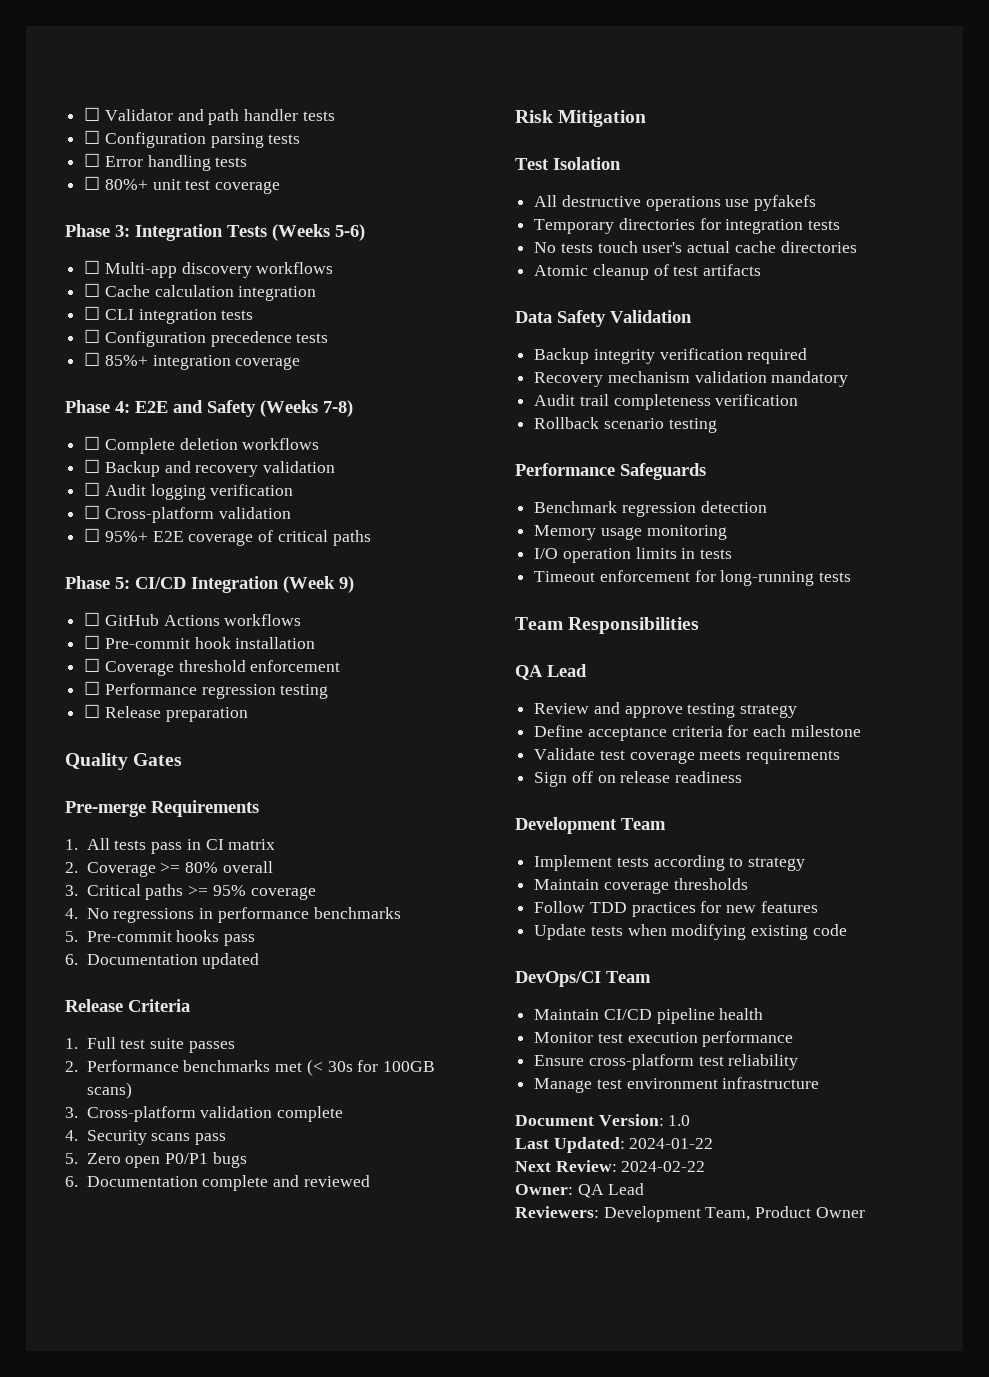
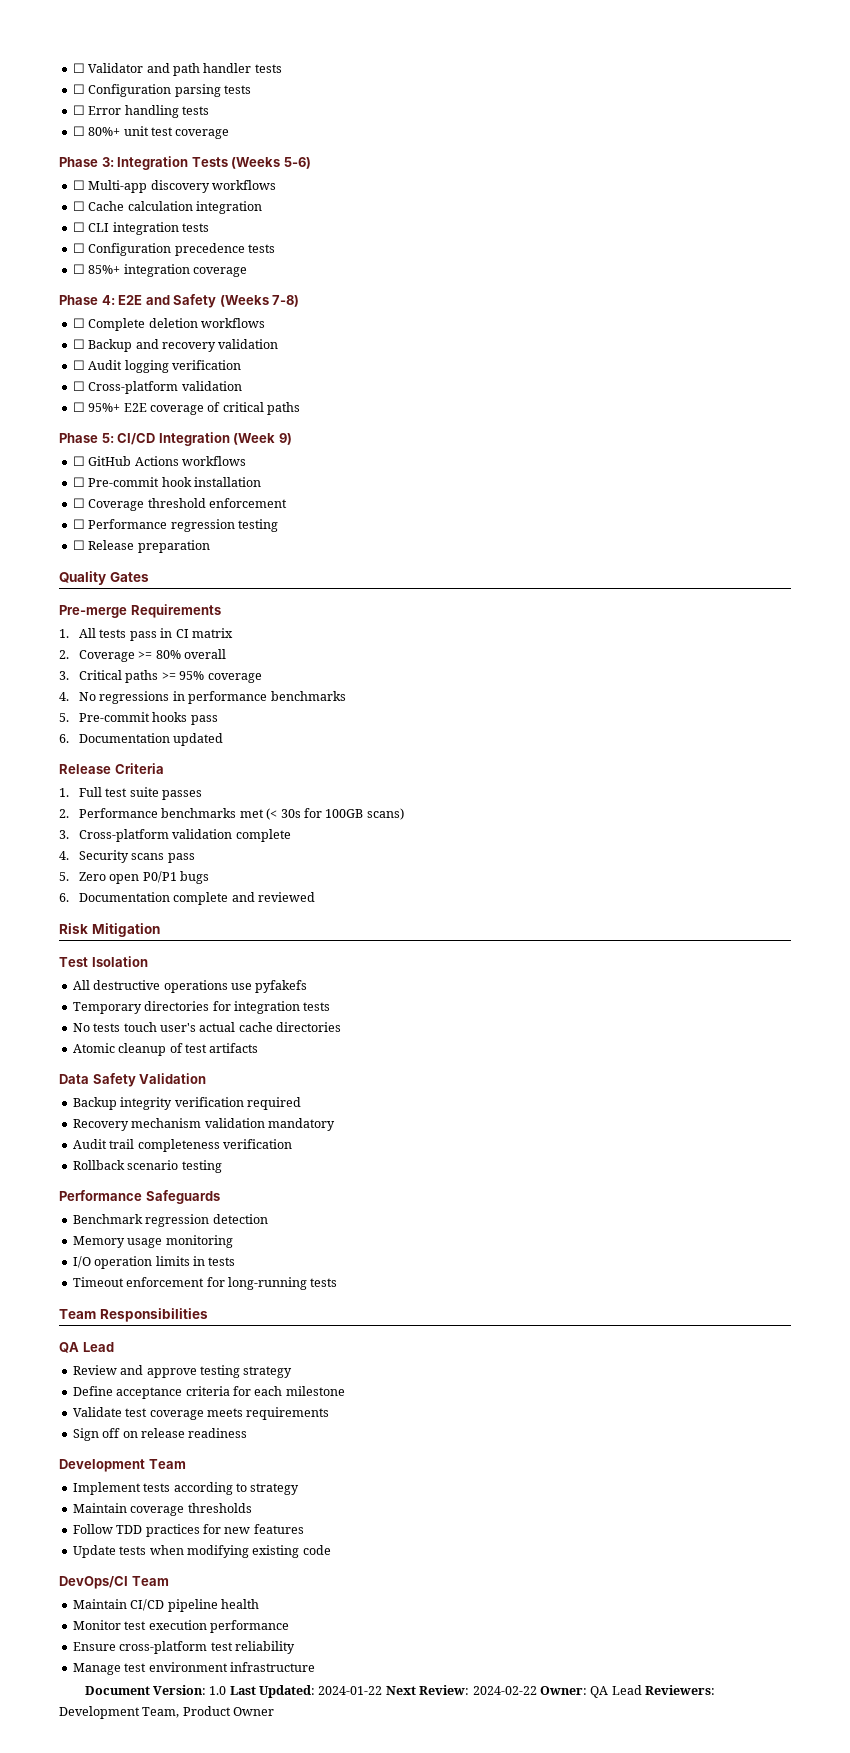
(691, 1120) // -> (227, 1690) none
(714, 1143) // -> (383, 1690) none
(706, 1166) // -> (537, 1690) none
(645, 1189) // -> (642, 1690) none

